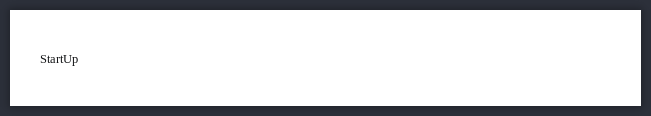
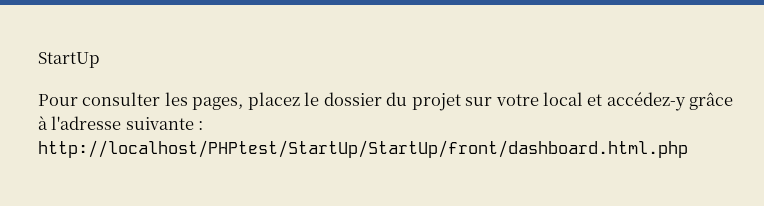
(78, 60) none -> [38,92,734,111] [38,116,204,130] [38,140,688,158] // Pour consulter les pages, placez le dossier du projet sur votre local et accédez-y grâce à l'adresse suivante : http://localhost/PHPtest/StartUp/StartUp/front/dashboard.html.php

